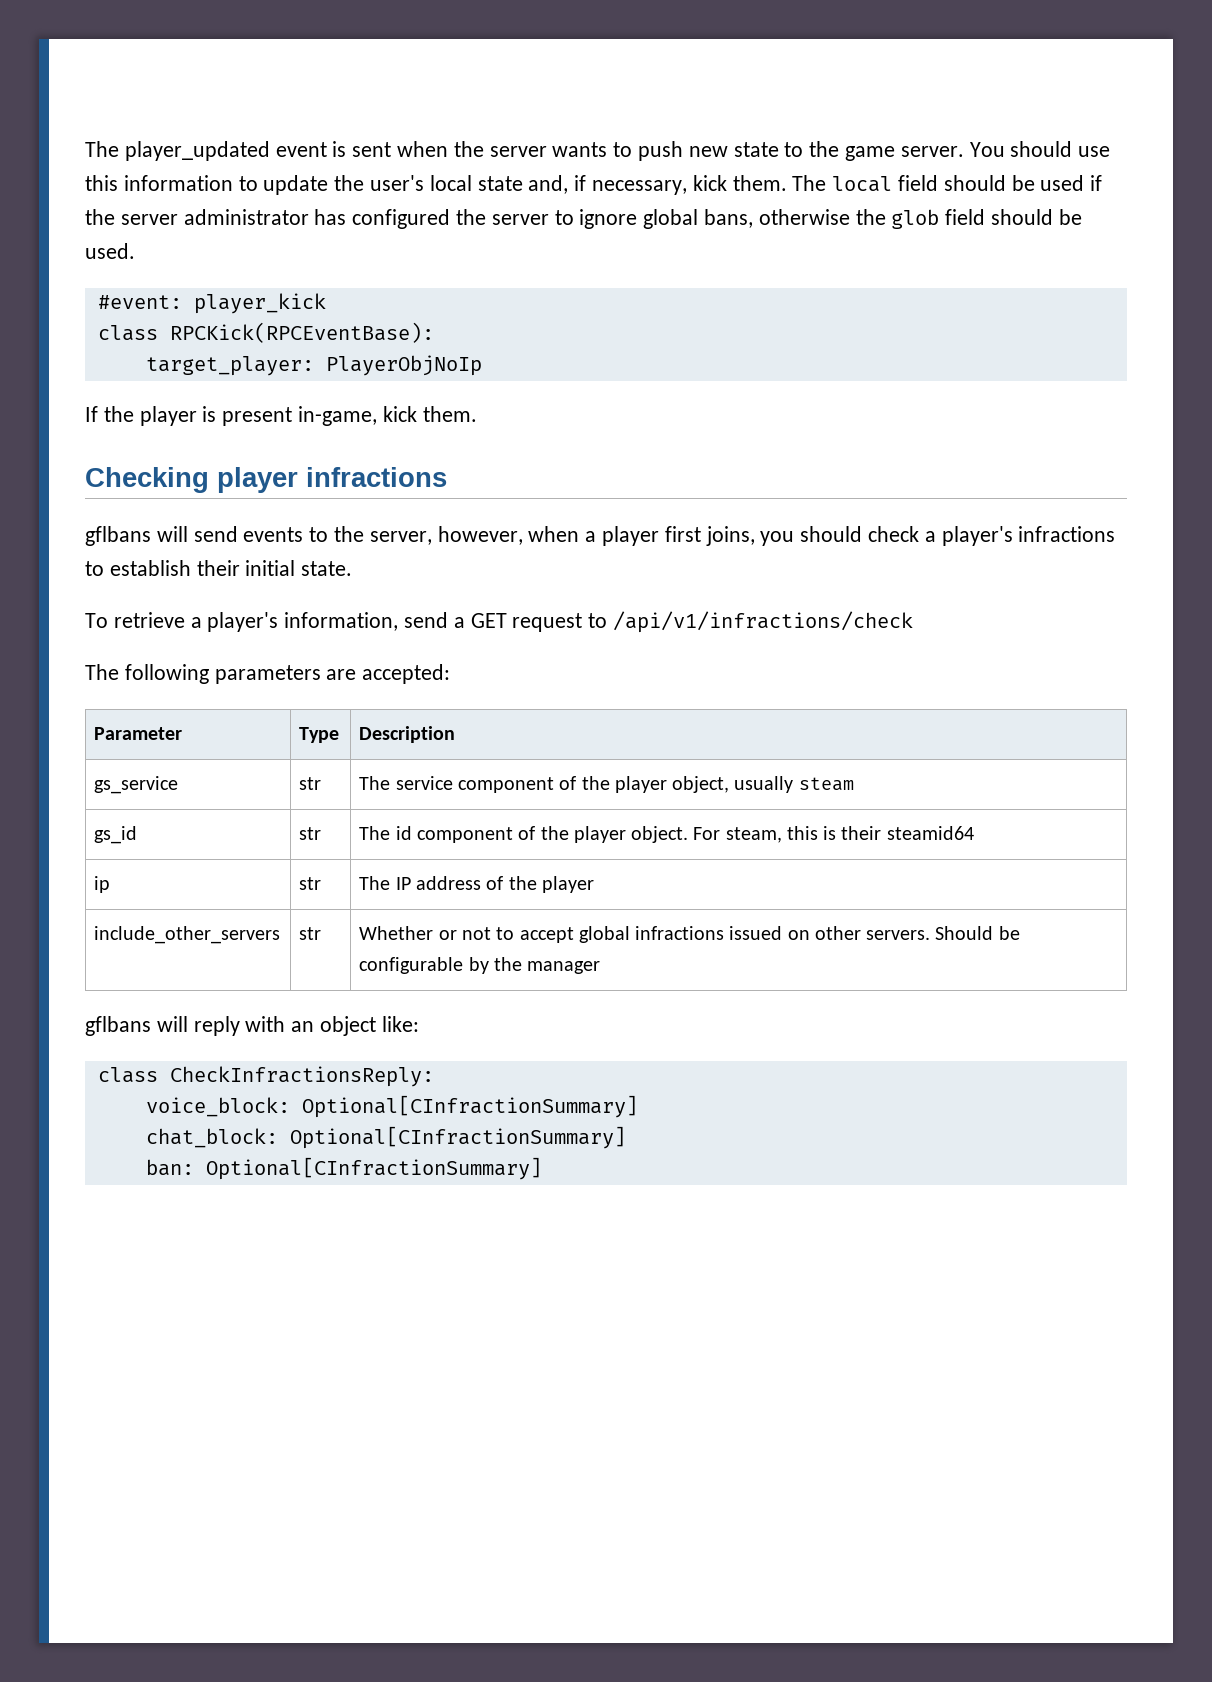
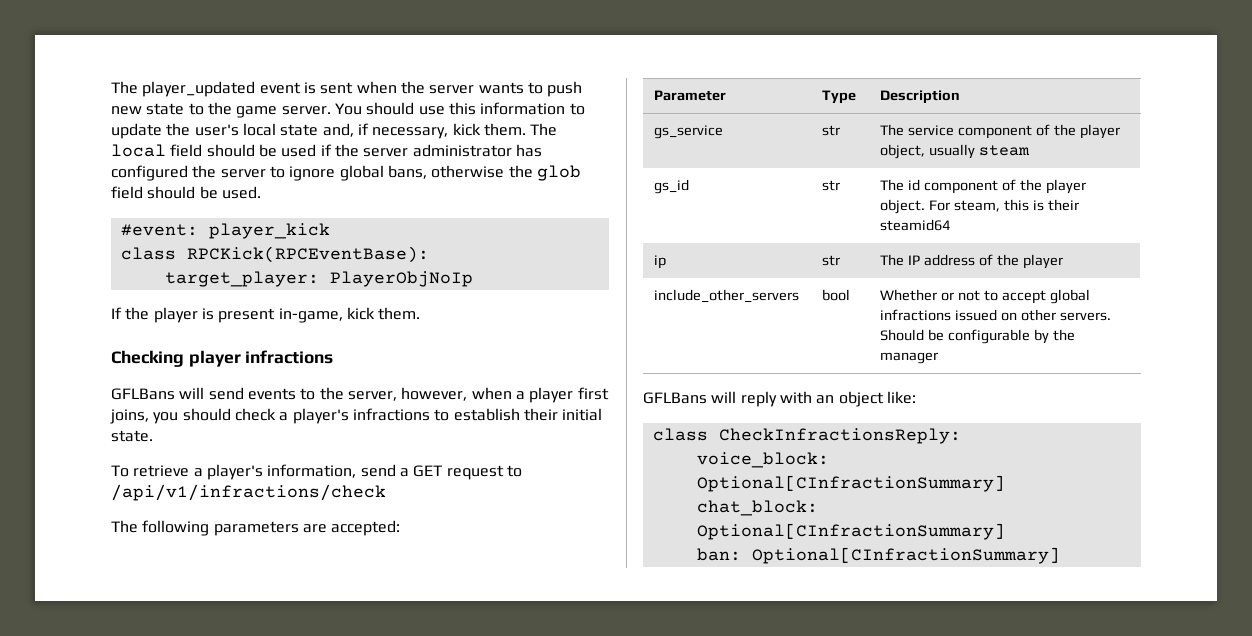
[85,526,151,546] gflbans -> [111,388,175,400] GFLBans
[299,927,322,940] str -> [822,289,851,301] bool
[85,1016,151,1036] gflbans -> [643,392,707,404] GFLBans

